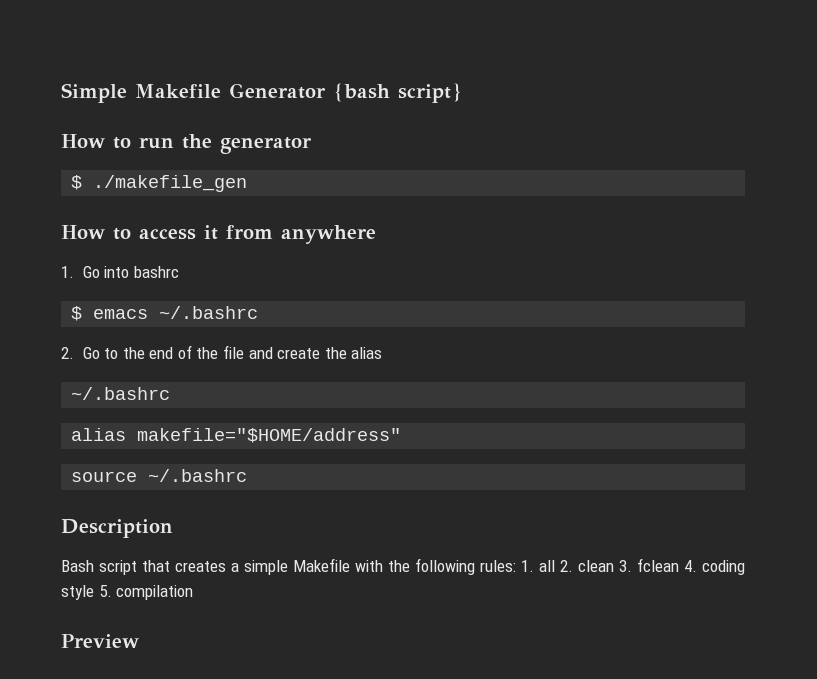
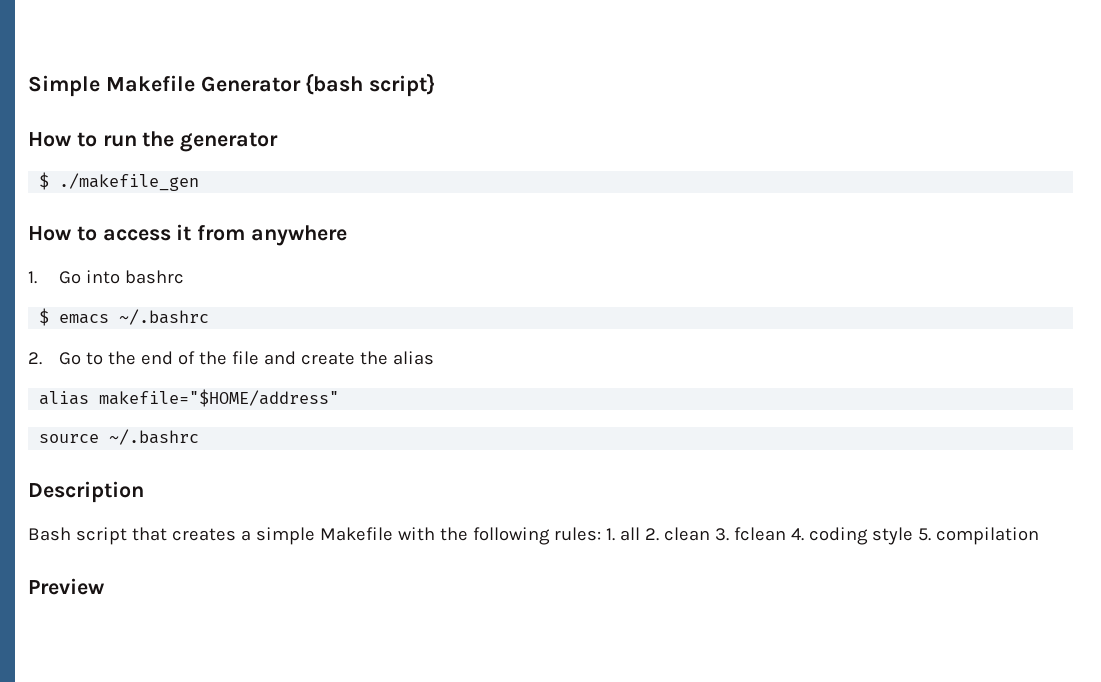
[71,387,171,400] // ~/.bashrc -> (434, 358) none

